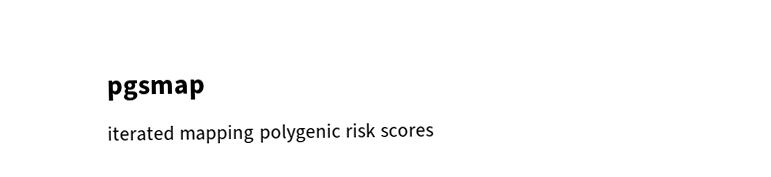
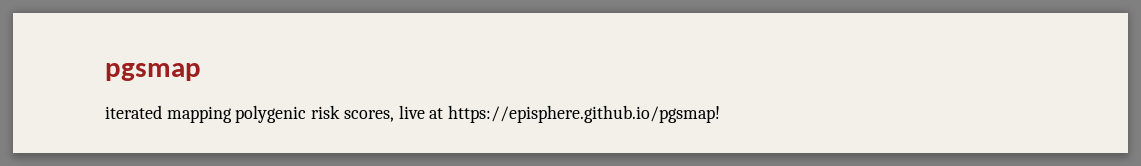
[380,126,435,138] scores -> [343,105,721,123] scores, live at https://episphere.github.io/pgsmap!

